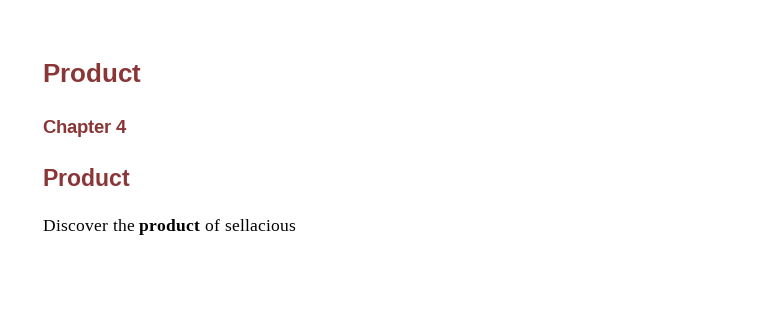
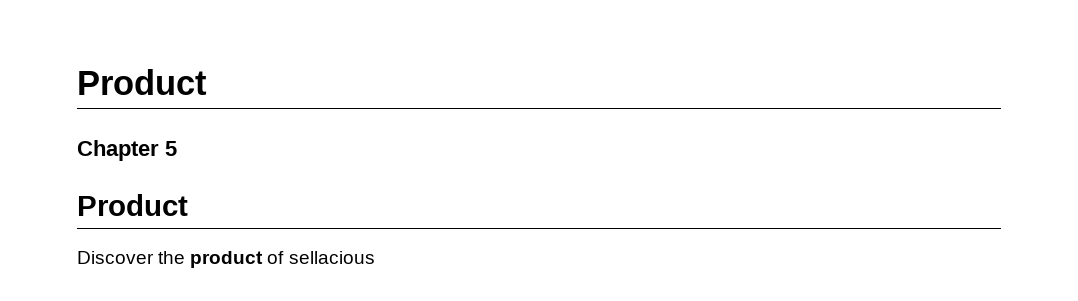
[116,120,127,133] 4 -> [165,141,177,156] 5

